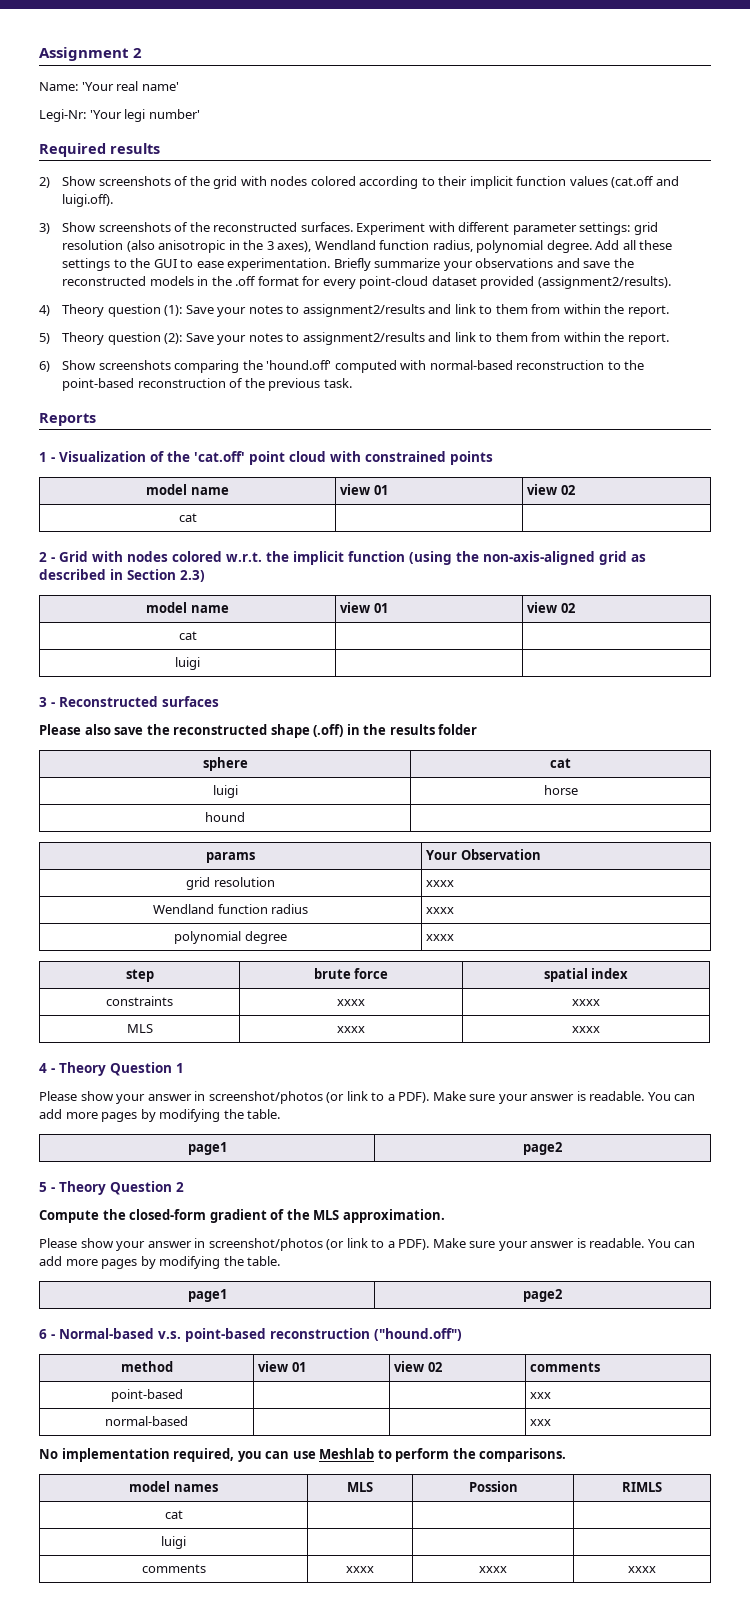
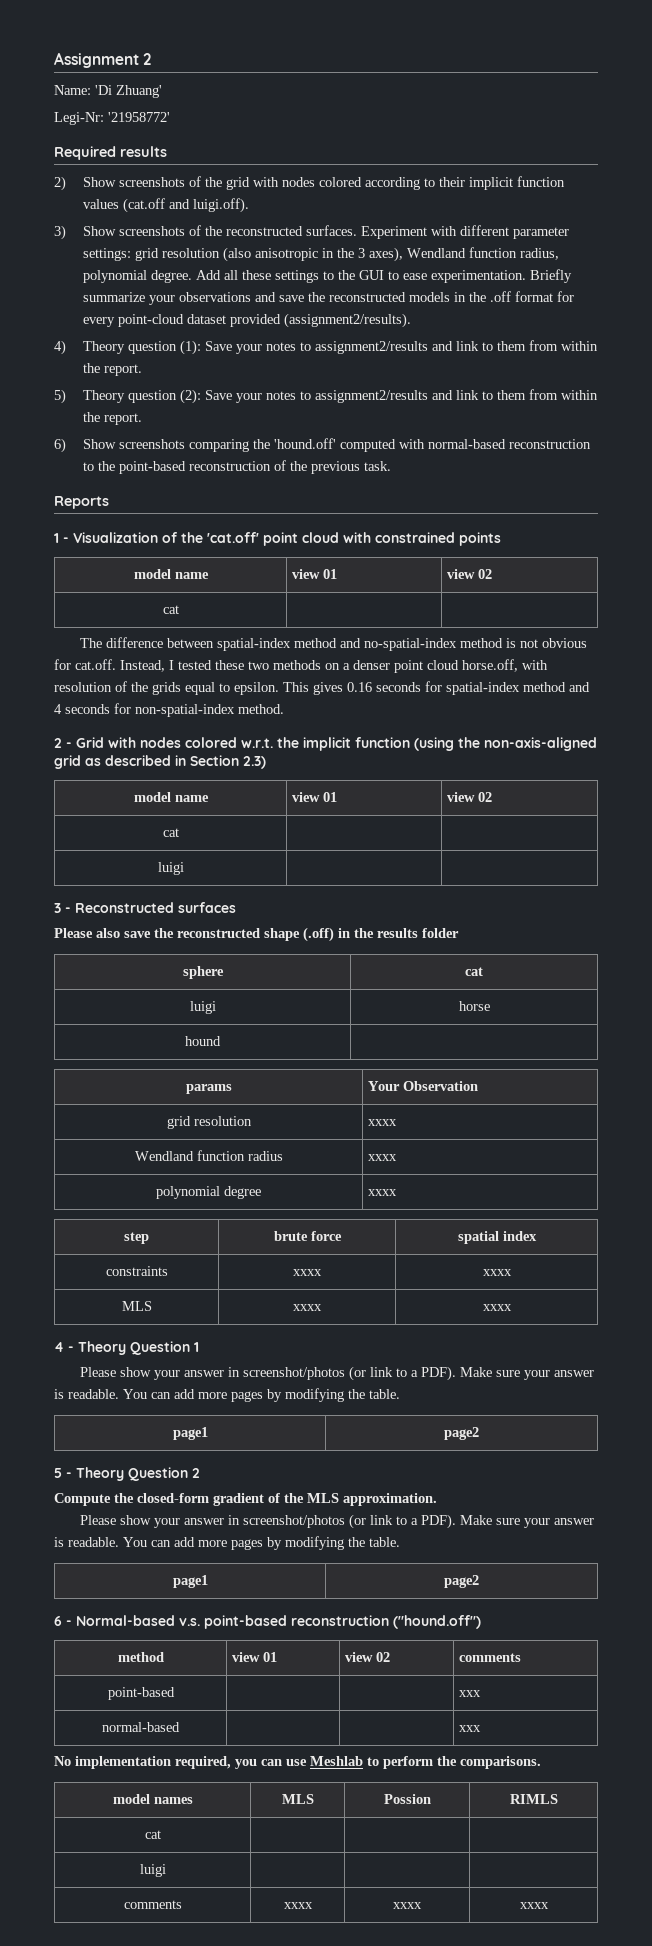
[81,81,179,91] [39,109,200,122] 'Your real name' // Legi-Nr: 'Your legi number' -> [95,85,162,98] [54,112,170,125] 'Di Zhuang' // Legi-Nr: '21958772'
(197, 517) none -> [80,637,588,651] [54,659,548,673] [54,681,590,695] [54,703,284,717] // The difference between spatial-index method and no-spatial-index method is not obvious for cat.off. Instead, I tested these two methods on a denser point cloud horse.off, with resolution of the grids equal to epsilon. This gives 0.16 seconds for spatial-index method and 4 seconds for non-spatial-index method.

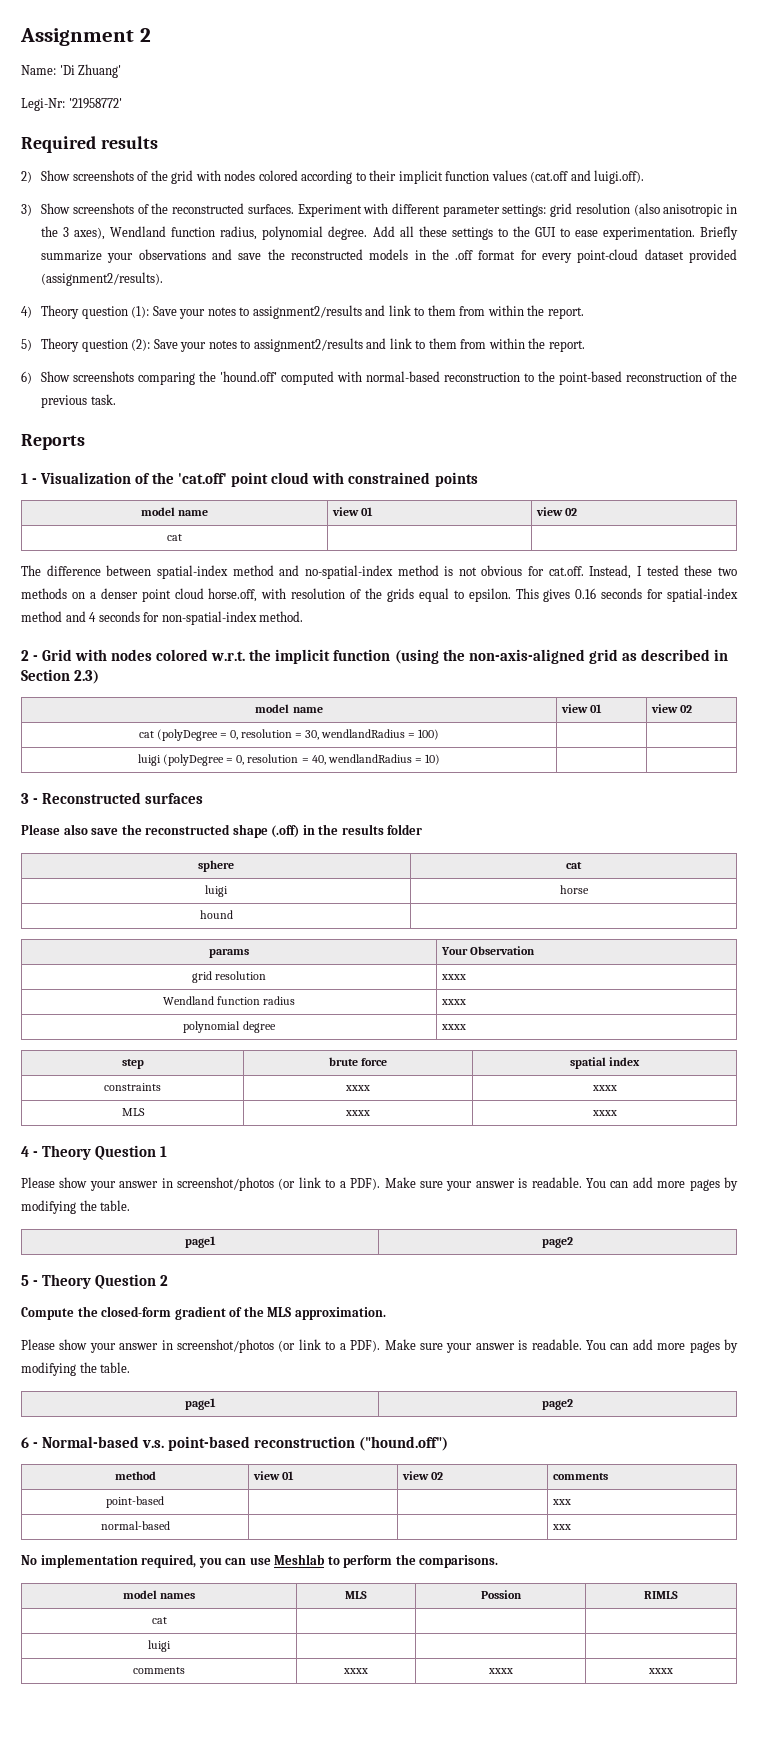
[157,862,184,875] | | // luigi -> [156,729,440,741] [138,754,440,766] (polyDegree = 0, resolution = 30, wendlandRadius = 100) | | // luigi (polyDegree = 0, resolution = 40, wendlandRadius = 10)

